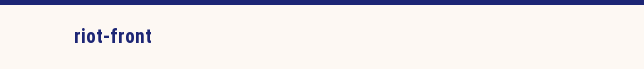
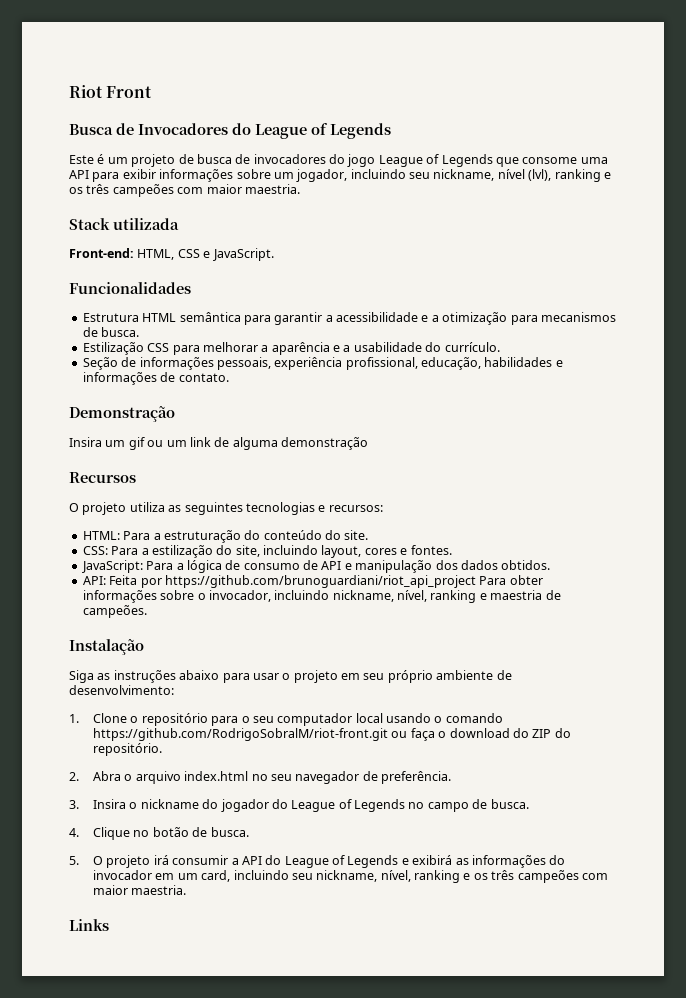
[74,28,152,43] riot-front -> [69,85,153,98] [69,123,391,139] [69,154,608,167] [69,169,611,182] [69,184,300,197] [69,218,179,230] [69,248,274,261] [69,282,191,294] [82,312,616,325] [82,327,140,337] [82,342,500,355] [82,357,563,370] [82,372,229,385] [69,406,175,422] [69,437,368,450] [69,472,136,483] [69,502,383,515] [82,530,369,543] [82,545,452,558] [81,560,551,573] [82,575,543,588] [82,590,561,603] [82,605,147,618] [69,639,144,655] [69,670,512,683] [69,685,174,695] [69,713,503,726] [92,728,571,741] [92,743,162,756] [69,771,451,784] [69,799,529,812] [69,827,249,840] [69,855,566,868] [92,870,608,883] [92,885,187,895] [69,919,109,931] Riot Front // Busca de Invocadores do League of Legends // Este é um projeto de busca de invocadores do jogo League of Legends que consome uma API para exibir informações sobre um jogador, incluindo seu nickname, nível (lvl), ranking e os três campeões com maior maestria. // Stack utilizada // Front-end: HTML, CSS e JavaScript. // Funcionalidades // Estrutura HTML semântica para garantir a acessibilidade e a otimização para mecanismos de busca. // Estilização CSS para melhorar a aparência e a usabilidade do currículo. // Seção de informações pessoais, experiência profissional, educação, habilidades e informações de contato. // Demonstração // Insira um gif ou um link de alguma demonstração // Recursos // O projeto utiliza as seguintes tecnologias e recursos: // HTML: Para a estruturação do conteúdo do site. // CSS: Para a estilização do site, incluindo layout, cores e fontes. // JavaScript: Para a lógica de consumo de API e manipulação dos dados obtidos. // API: Feita por https://github.com/brunoguardiani/riot_api_project Para obter informações sobre o invocador, incluindo nickname, nível, ranking e maestria de campeões. // Instalação // Siga as instruções abaixo para usar o projeto em seu próprio ambiente de desenvolvimento: // 1. Clone o repositório para o seu computador local usando o comando https://github.com/RodrigoSobralM/riot-front.git ou faça o download do ZIP do repositório. // 2. Abra o arquivo index.html no seu navegador de preferência. // 3. Insira o nickname do jogador do League of Legends no campo de busca. // 4. Clique no botão de busca. // 5. O projeto irá consumir a API do League of Legends e exibirá as informações do invocador em um card, incluindo seu nickname, nível, ranking e os três campeões com maior maestria. // Links

